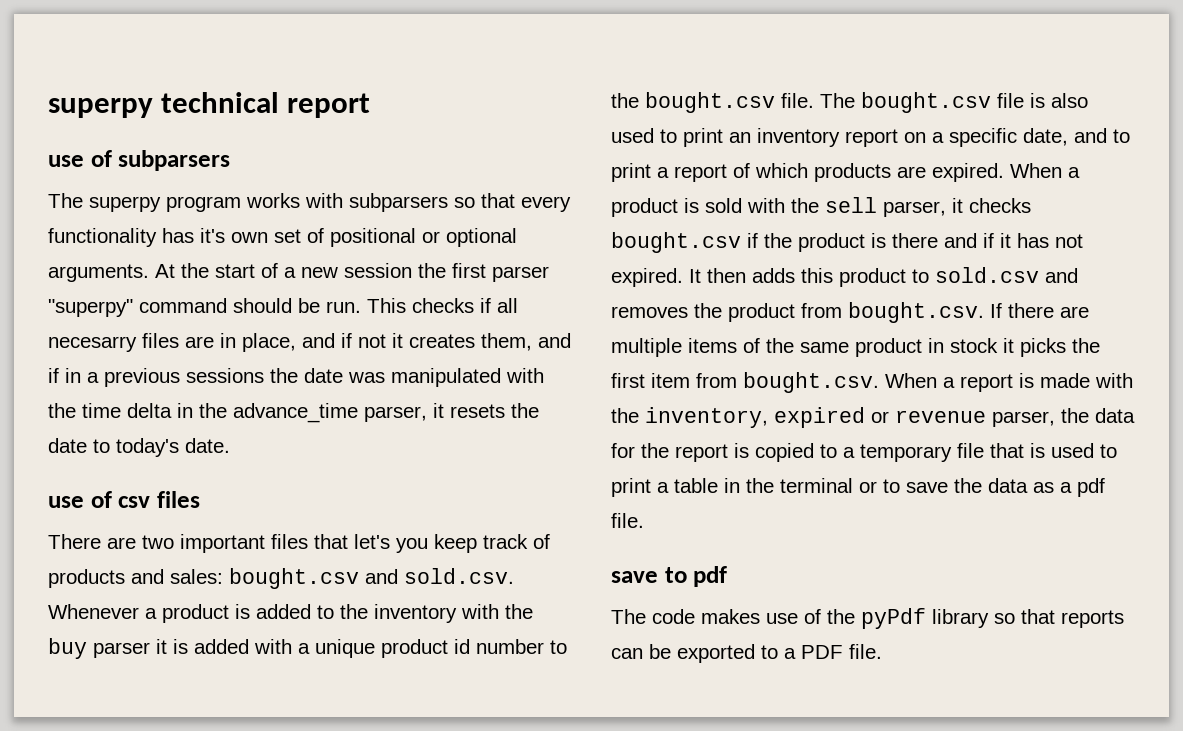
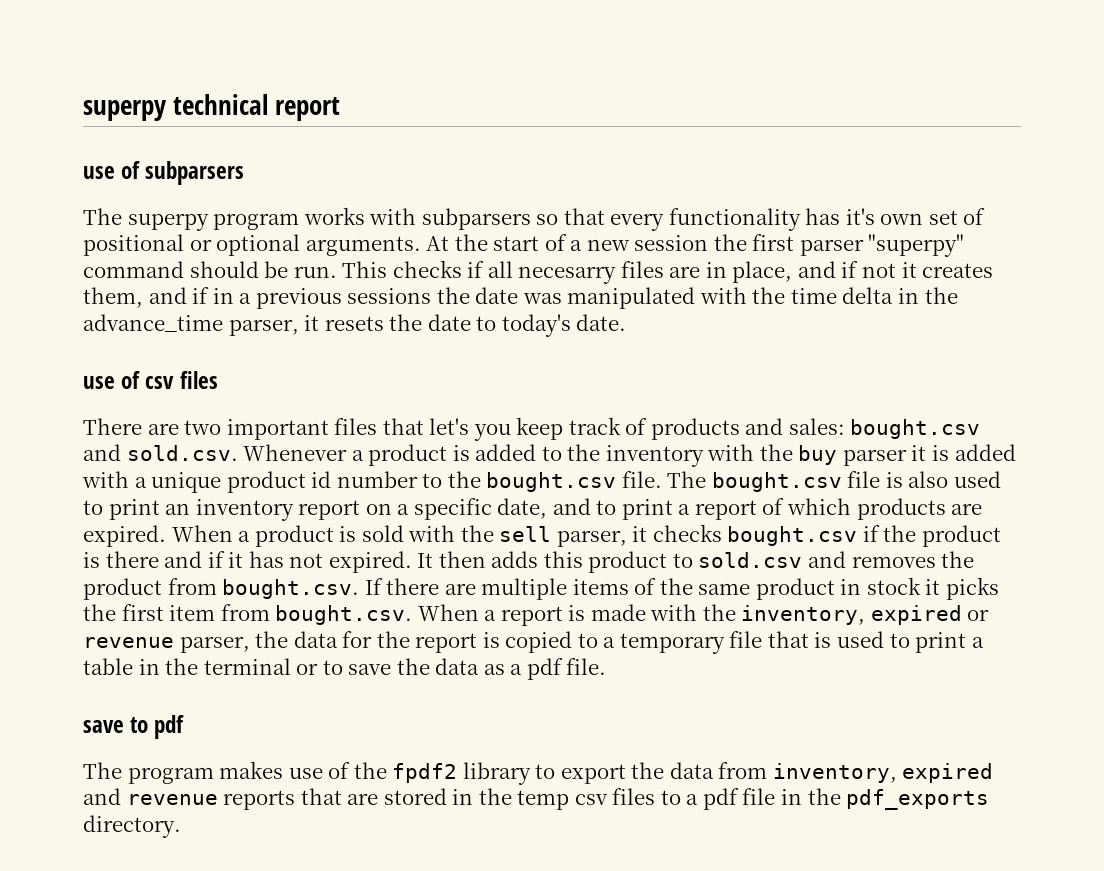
[652,609,695,624] code -> [127,767,214,784] program
[861,608,1124,629] [611,644,882,663] pyPdf library so that reports can be exported to a PDF file. -> [392,762,994,785] [83,788,990,810] [83,815,181,838] fpdf2 library to export the data from inventory, expired and revenue reports that are stored in the temp csv files to a pdf file in the pdf_exports directory.

